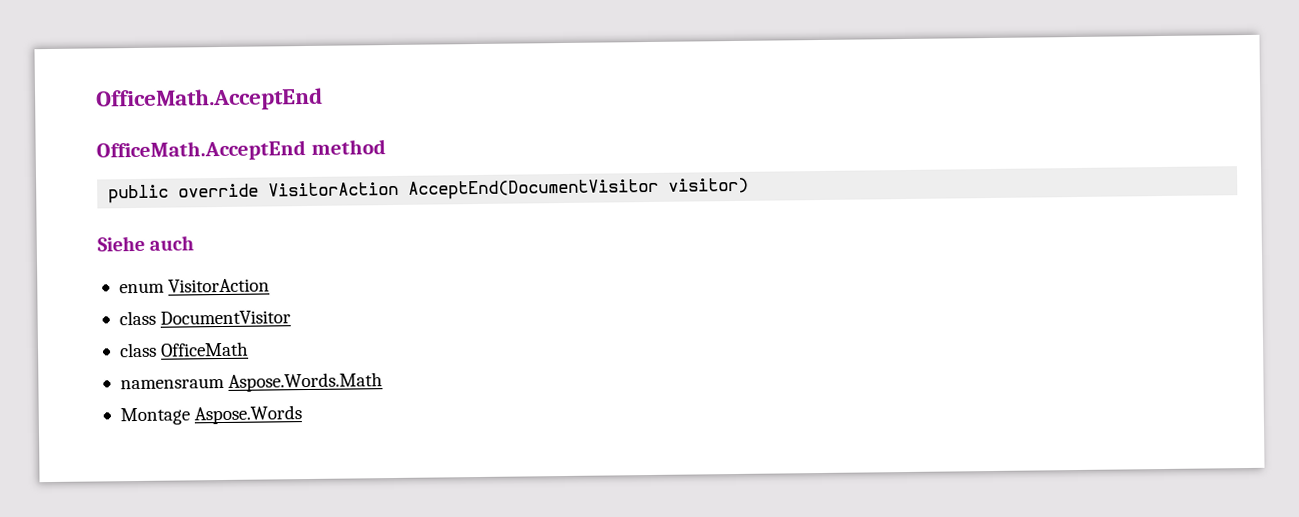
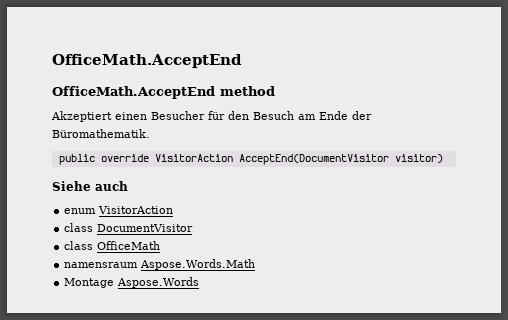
(386, 147) none -> [51,111,372,122] [52,129,150,138] // Akzeptiert einen Besucher für den Besuch am Ende der Büromathematik.

